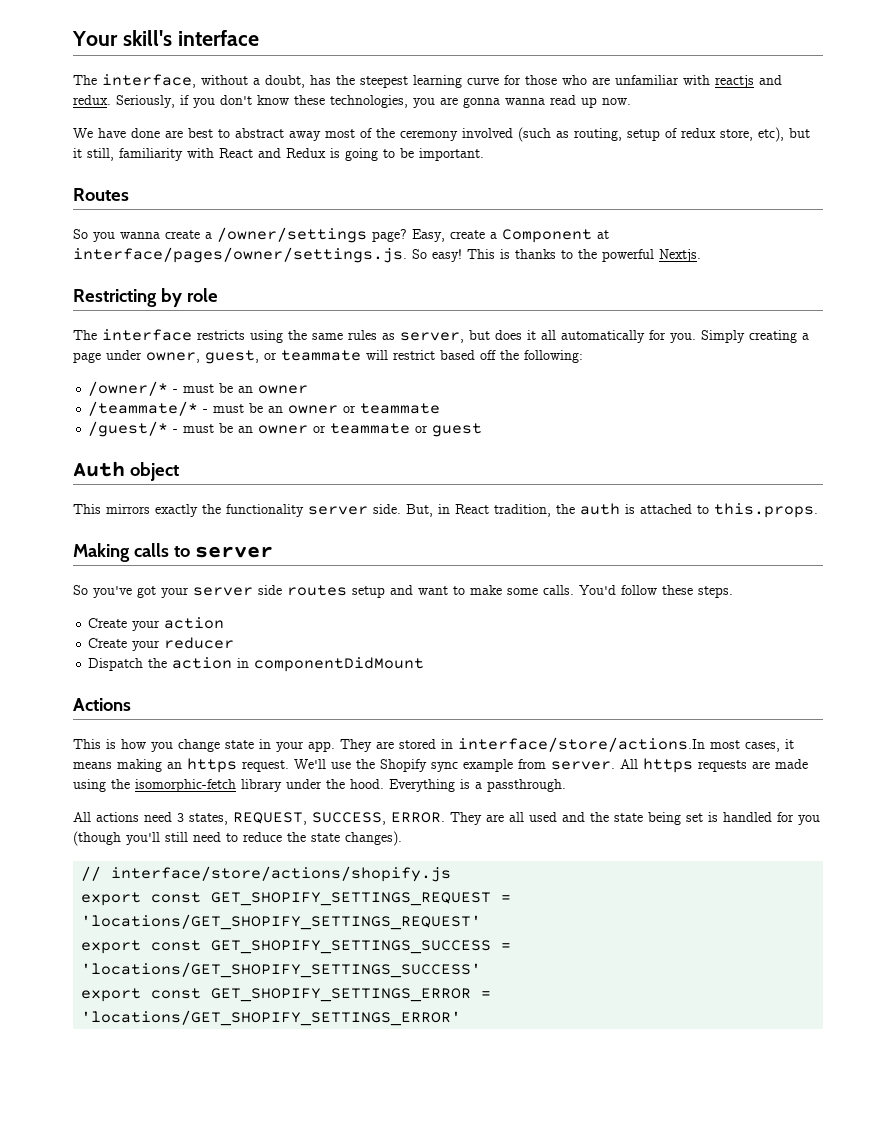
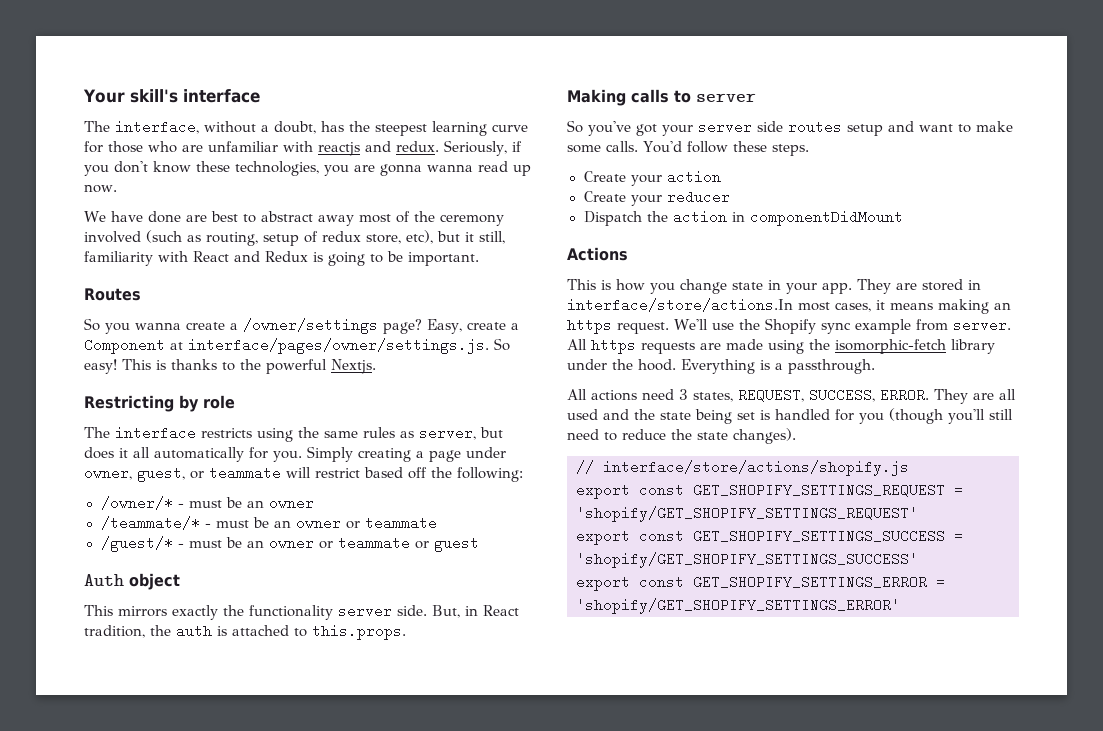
[81,914,482,930] 'locations/GET_SHOPIFY_SETTINGS_REQUEST' -> [576,506,918,522] 'shopify/GET_SHOPIFY_SETTINGS_REQUEST'
[81,962,482,978] 'locations/GET_SHOPIFY_SETTINGS_SUCCESS' -> [576,552,918,568] 'shopify/GET_SHOPIFY_SETTINGS_SUCCESS'
[81,1010,462,1026] 'locations/GET_SHOPIFY_SETTINGS_ERROR' -> [576,598,900,614] 'shopify/GET_SHOPIFY_SETTINGS_ERROR'

